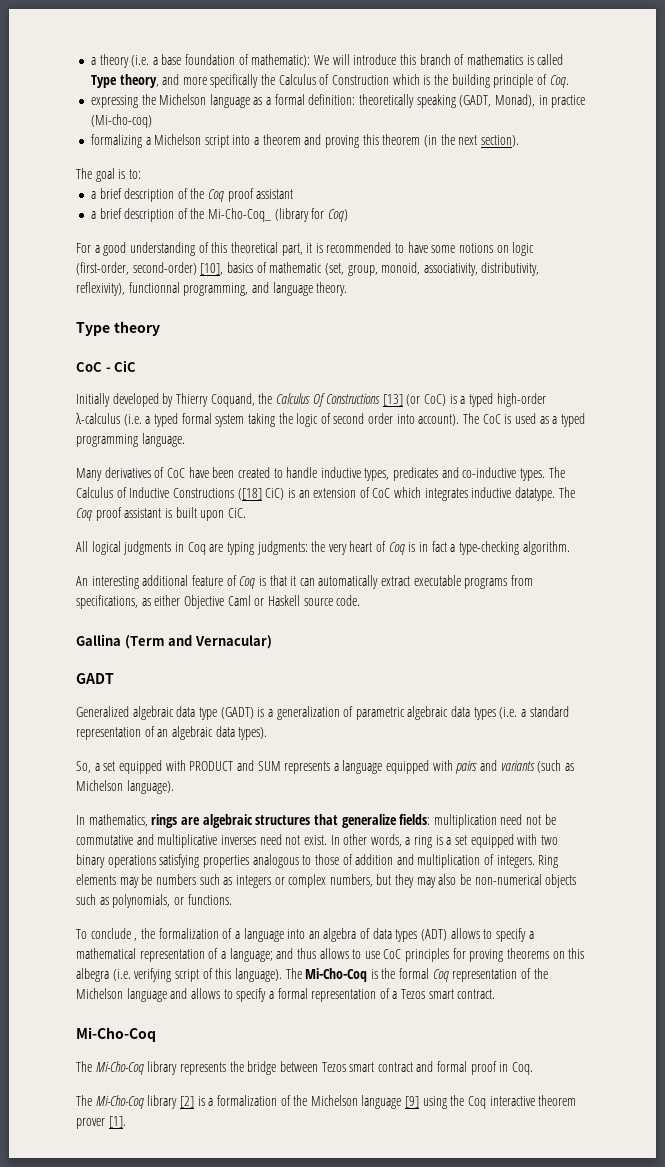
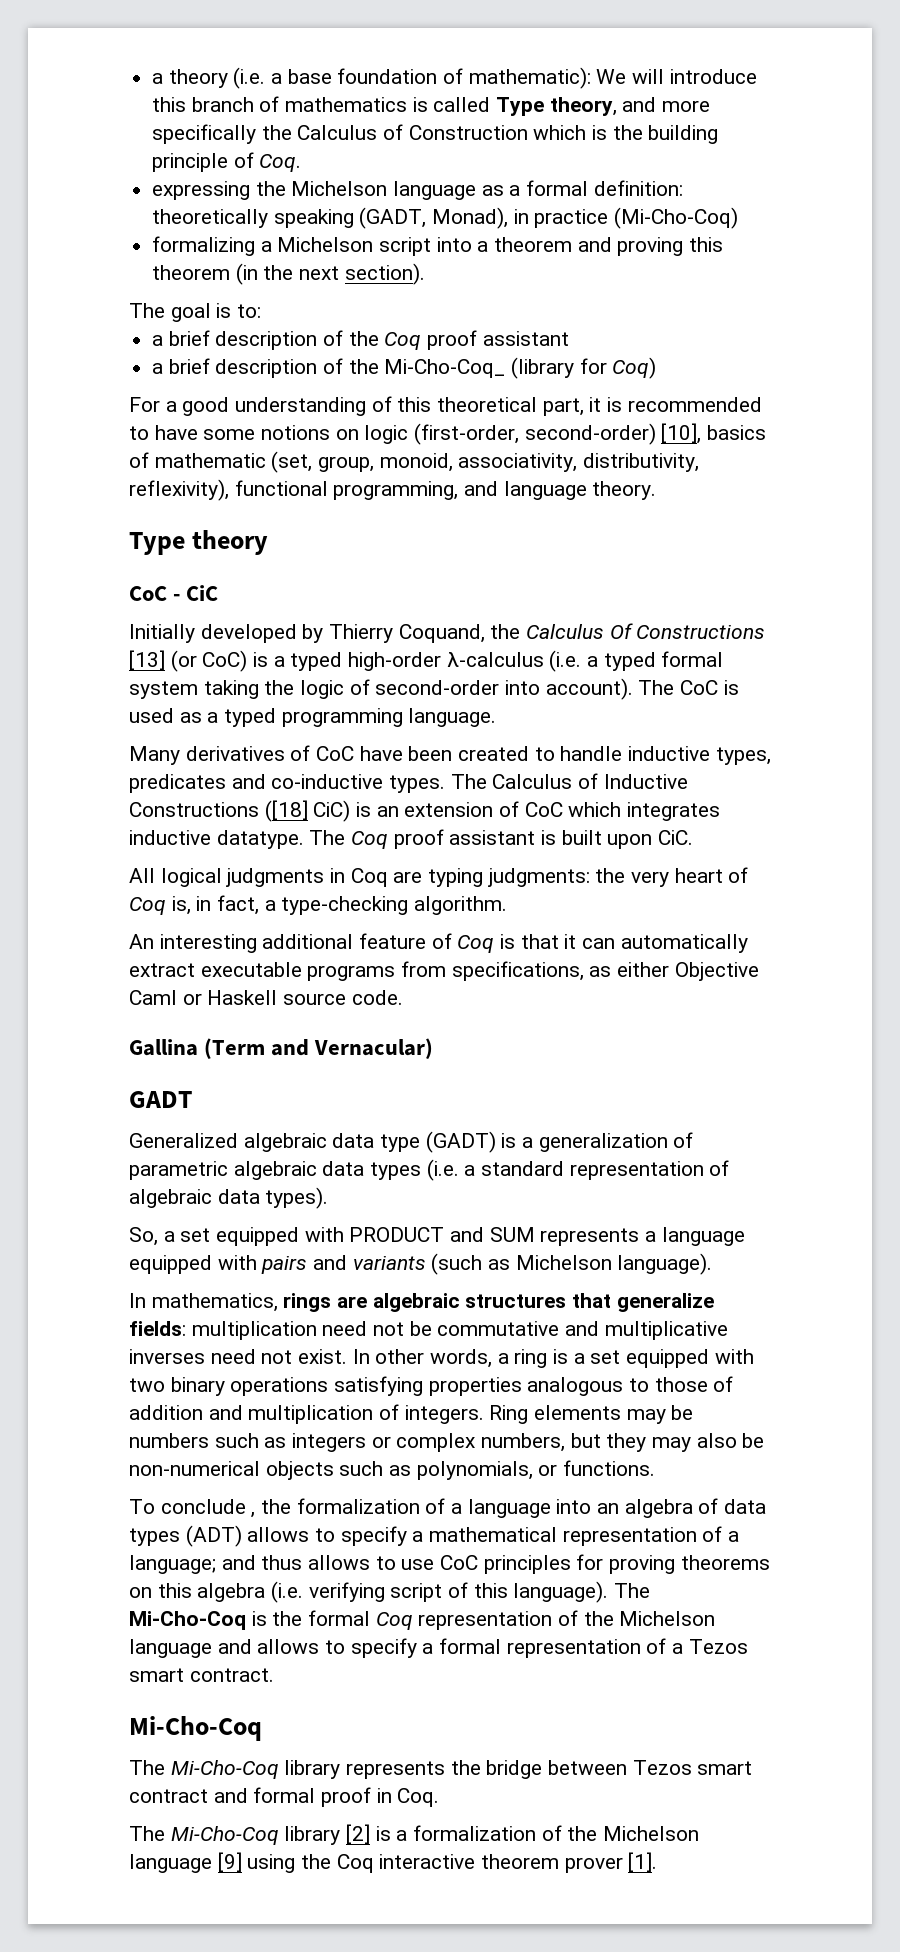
[90,114,152,128] (Mi-cho-coq) -> [614,207,739,229] (Mi-Cho-Coq)
[128,282,180,293] functionnal -> [234,480,328,496] functional
[333,413,394,424] second order -> [375,680,500,695] second-order
[408,541,447,552] is in fact -> [171,895,260,915] is, in fact,
[157,729,169,737] an -> (730, 1168) none
[76,968,109,982] albegra -> [197,1583,266,1602] algebra

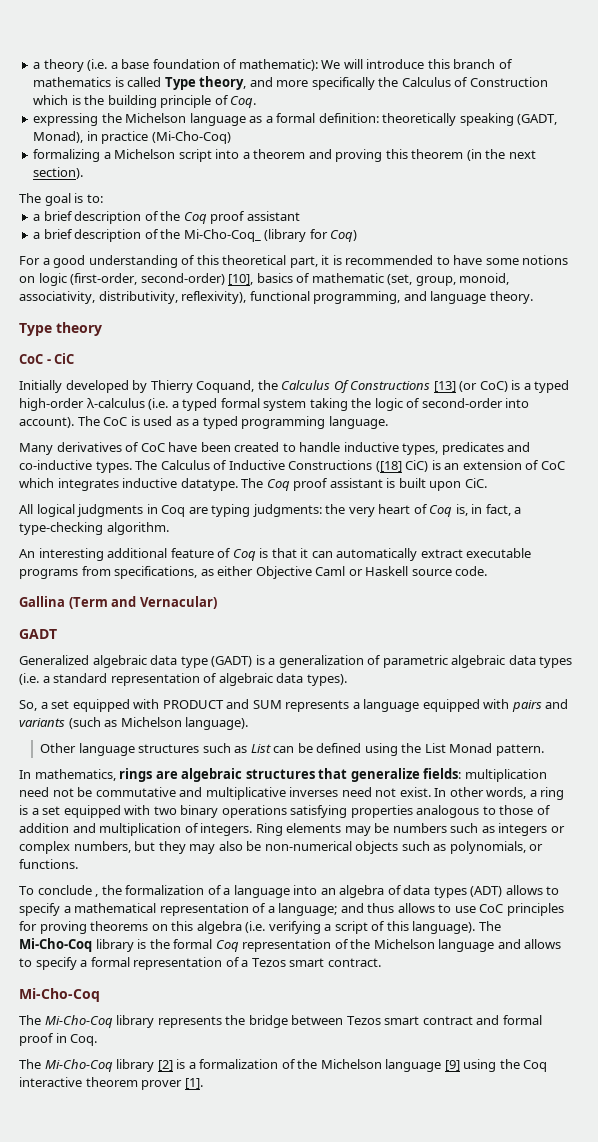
(713, 1264) none -> [40,743,544,756] // Other language structures such as List can be defined using the List Monad pattern.
(385, 1592) none -> [324,924,332,931] a
(246, 1620) none -> [95,939,134,952] library

